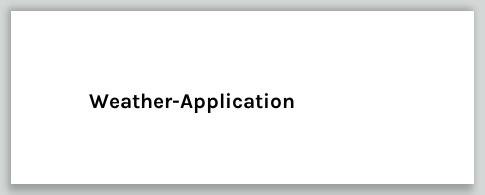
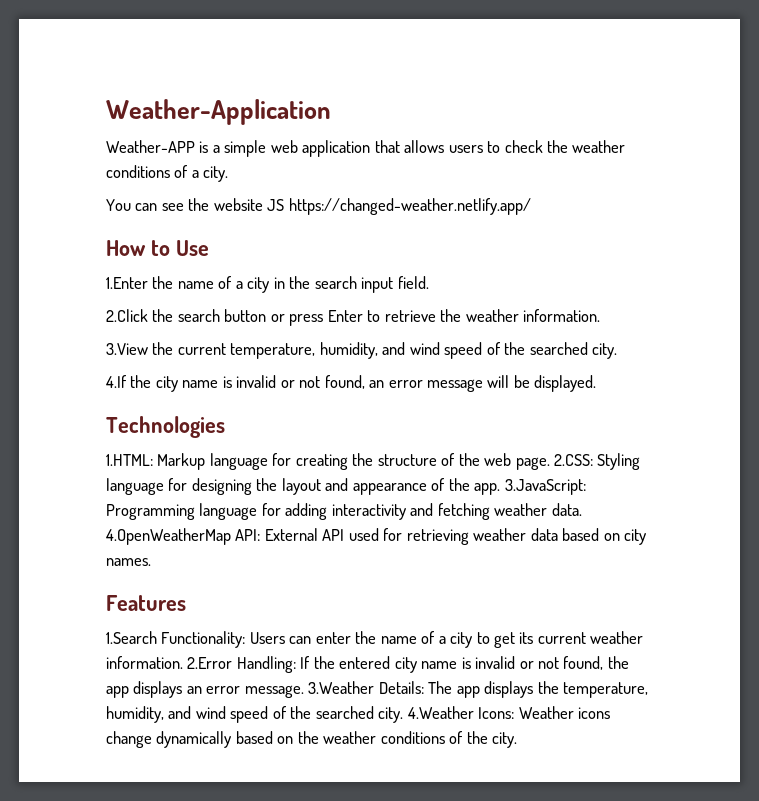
(295, 103) none -> [106,140,626,157] [106,165,229,182] [106,198,531,215] [106,240,209,256] [106,276,429,293] [106,309,601,326] [106,342,617,359] [106,375,597,392] [106,416,225,438] [106,453,641,470] [106,478,586,495] [106,503,582,520] [106,528,646,545] [106,558,151,566] [106,595,186,611] [106,631,644,648] [106,656,629,673] [106,681,648,698] [106,706,610,723] [106,731,518,748] // Weather-APP is a simple web application that allows users to check the weather conditions of a city. // You can see the website JS https://changed-weather.netlify.app/ // How to Use // 1.Enter the name of a city in the search input field. // 2.Click the search button or press Enter to retrieve the weather information. // 3.View the current temperature, humidity, and wind speed of the searched city. // 4.If the city name is invalid or not found, an error message will be displayed. // Technologies // 1.HTML: Markup language for creating the structure of the web page. 2.CSS: Styling language for designing the layout and appearance of the app. 3.JavaScript: Programming language for adding interactivity and fetching weather data. 4.OpenWeatherMap API: External API used for retrieving weather data based on city names. // Features // 1.Search Functionality: Users can enter the name of a city to get its current weather information. 2.Error Handling: If the entered city name is invalid or not found, the app displays an error message. 3.Weather Details: The app displays the temperature, humidity, and wind speed of the searched city. 4.Weather Icons: Weather icons change dynamically based on the weather conditions of the city.

